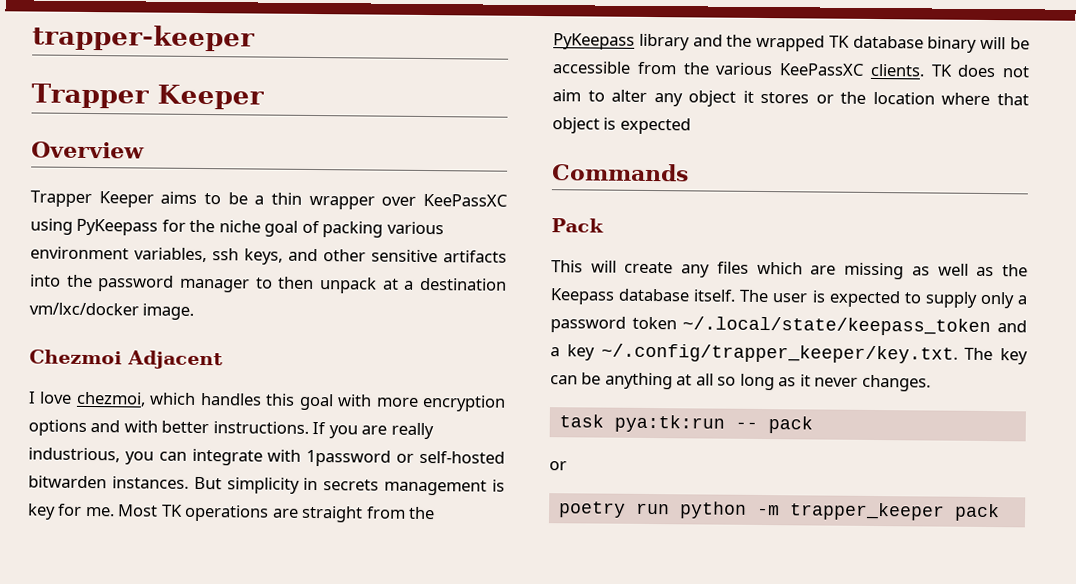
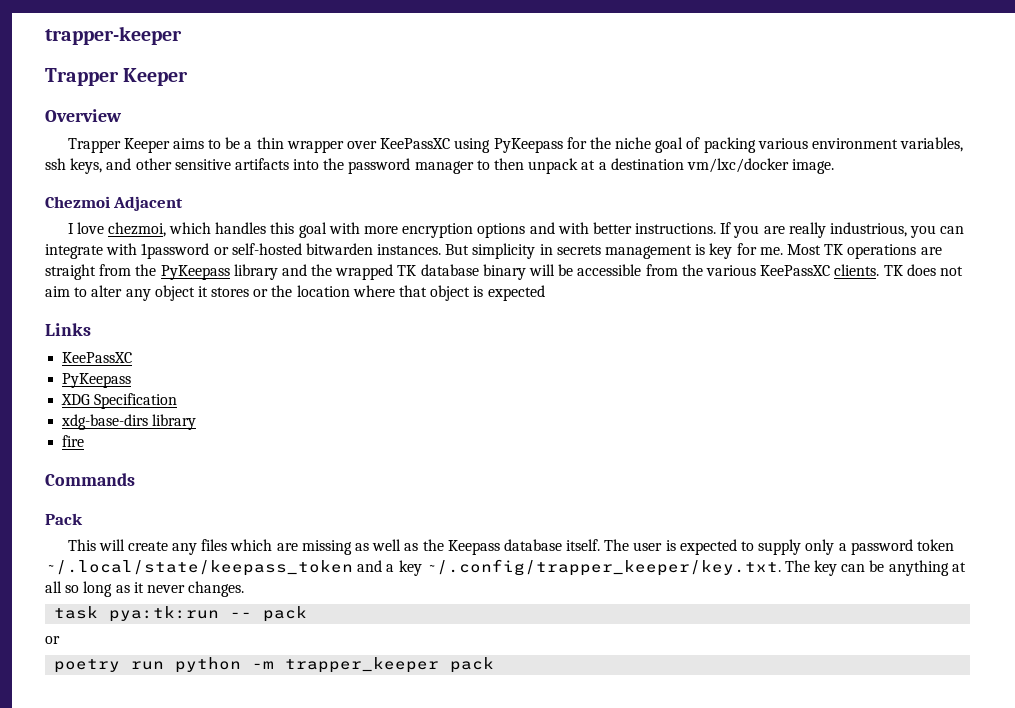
(691, 126) none -> [45,323,91,336] [62,352,133,363] [62,373,132,388] [61,393,178,409] [61,414,197,430] [62,435,85,447] // Links // KeePassXC // PyKeepass // XDG Specification // xdg-base-dirs library // fire

